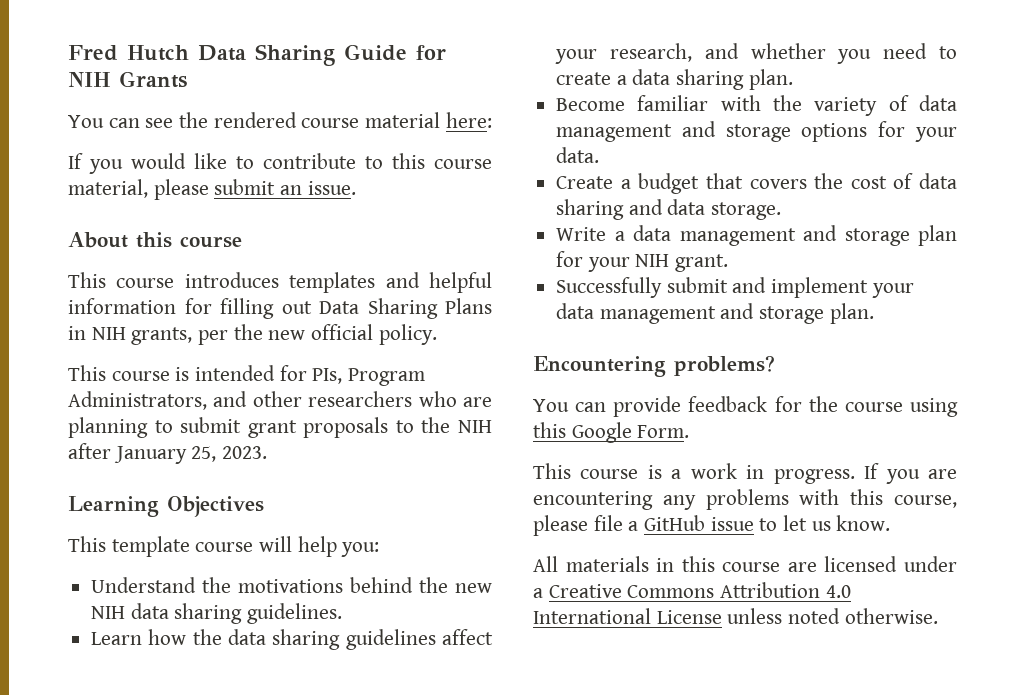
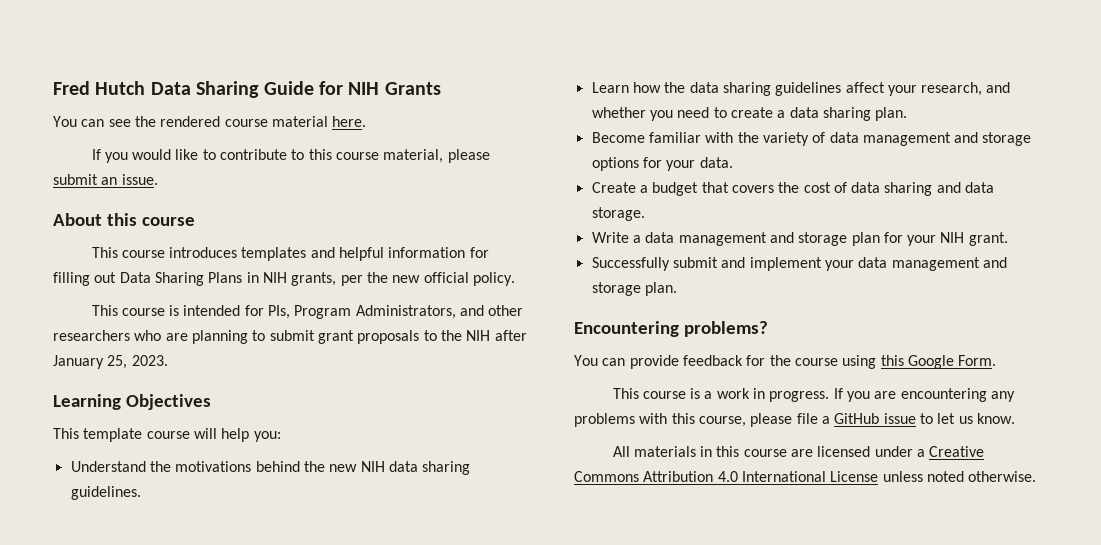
[445,112,492,128] here: -> [332,116,367,127] here.

